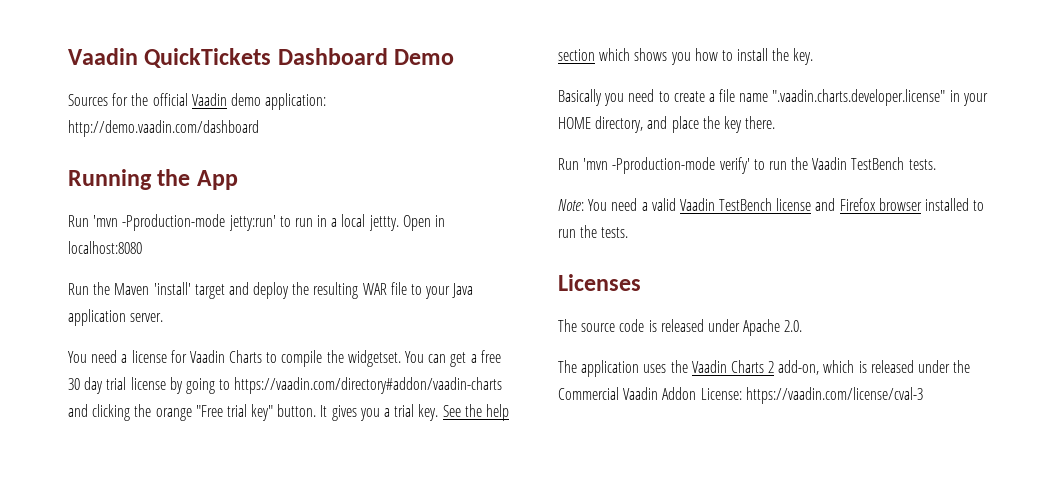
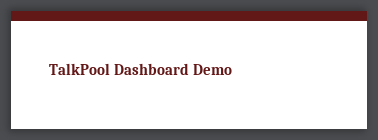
[68,48,272,68] Vaadin QuickTickets -> [49,63,110,75] TalkPool
[68,93,327,110] [68,120,259,137] [68,169,238,190] [68,214,446,231] [68,241,142,254] [68,282,474,299] [68,309,164,326] [68,350,501,367] [68,377,503,394] [68,404,509,421] [558,48,814,65] [558,89,988,106] [558,116,776,133] [558,157,936,174] [558,198,985,211] [558,225,629,238] [558,274,641,291] [558,319,803,336] [558,360,971,377] [558,387,923,404] // Sources for the official Vaadin demo application: http://demo.vaadin.com/dashboard // Running the App // Run 'mvn -Pproduction-mode jetty:run' to run in a local jettty. Open in localhost:8080 // Run the Maven 'install' target and deploy the resulting WAR file to your Java application server. // You need a license for Vaadin Charts to compile the widgetset. You can get a free 30 day trial license by going to https://vaadin.com/directory#addon/vaadin-charts and clicking the orange "Free trial key" button. It gives you a trial key. See the help section which shows you how to install the key. // Basically you need to create a file name ".vaadin.charts.developer.license" in your HOME directory, and place the key there. // Run 'mvn -Pproduction-mode verify' to run the Vaadin TestBench tests. // Note: You need a valid Vaadin TestBench license and Firefox browser installed to run the tests. // Licenses // The source code is released under Apache 2.0. // The application uses the Vaadin Charts 2 add-on, which is released under the Commercial Vaadin Addon License: https://vaadin.com/license/cval-3 -> (233, 69) none

